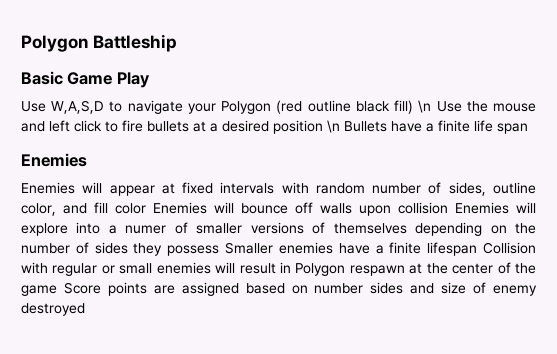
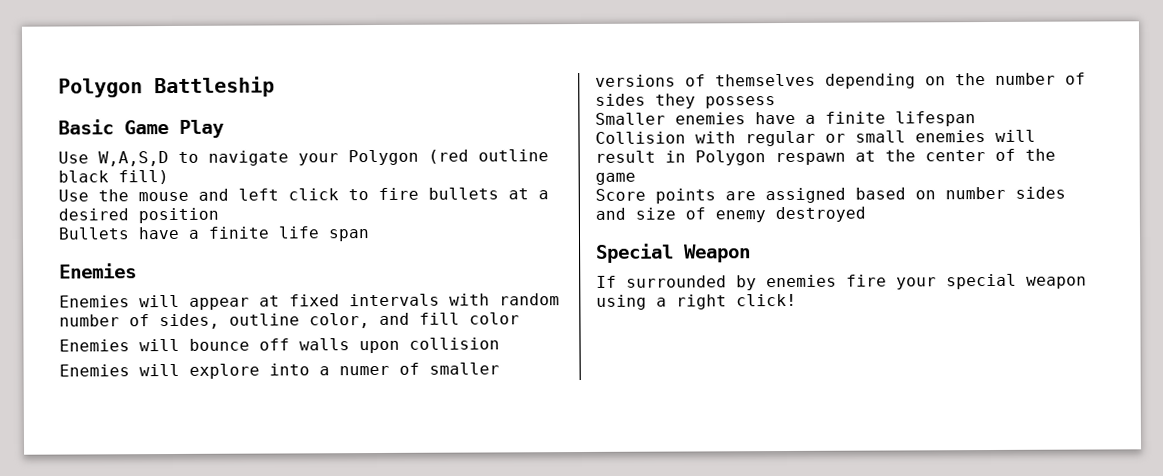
[418,100,432,113] \n -> (169, 177) //
[327,120,340,133] \n -> (219, 215) //
(146, 208) none -> (520, 318) //
(448, 208) none -> (500, 343) //
(220, 250) none -> (776, 102) //
(478, 249) none -> (976, 119) //
(57, 290) none -> (636, 178) //
(85, 309) none -> [596,243,751,263] [596,273,1087,291] [596,293,797,310] // Special Weapon // If surrounded by enemies fire your special weapon using a right click!

